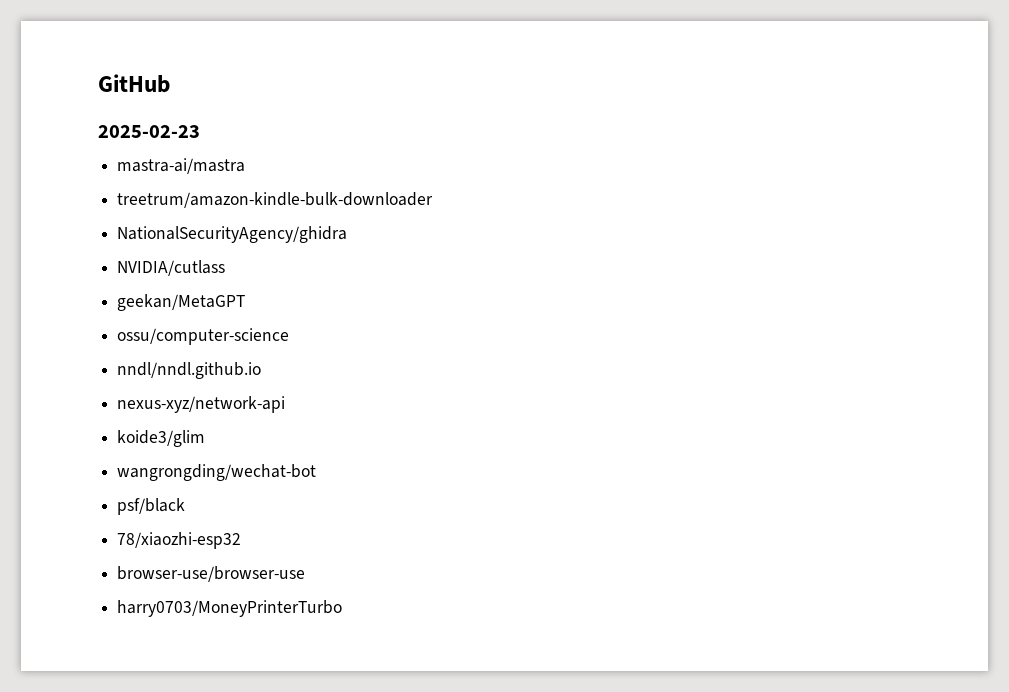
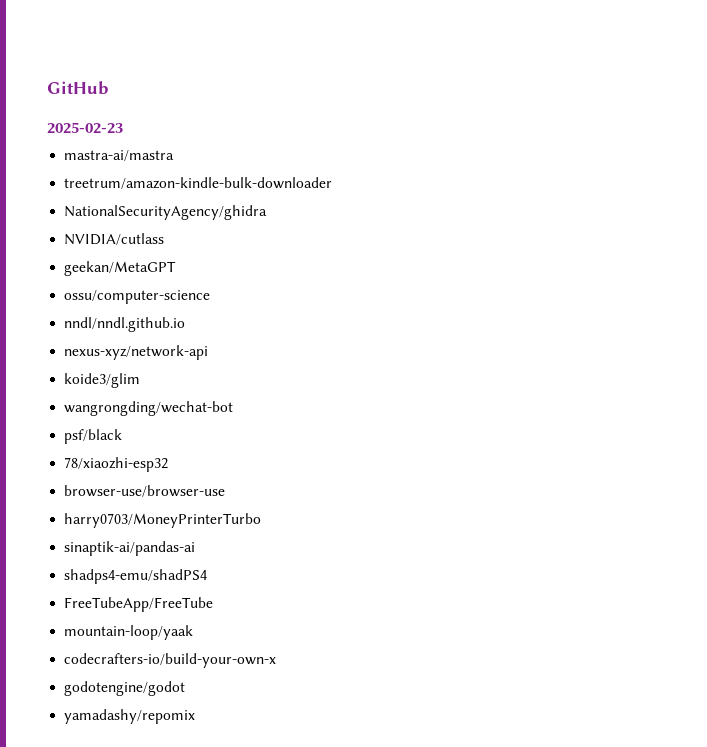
(343, 608) none -> [64,541,196,556] [64,569,208,584] [64,597,214,612] [64,625,194,640] [64,653,277,668] [64,681,186,696] [64,709,196,724] // sinaptik-ai/pandas-ai // shadps4-emu/shadPS4 // FreeTubeApp/FreeTube // mountain-loop/yaak // codecrafters-io/build-your-own-x // godotengine/godot // yamadashy/repomix

